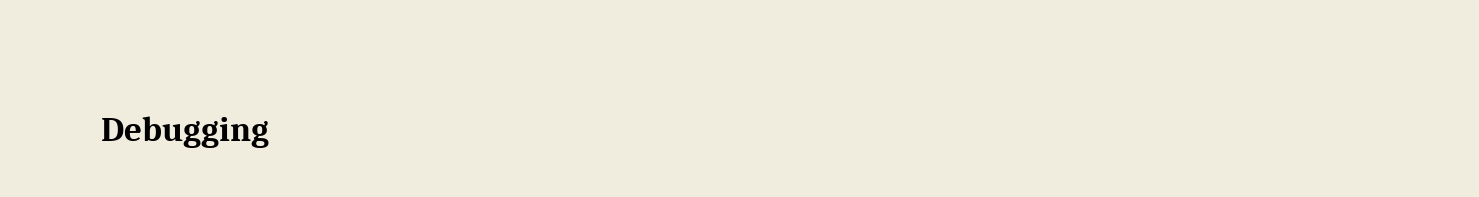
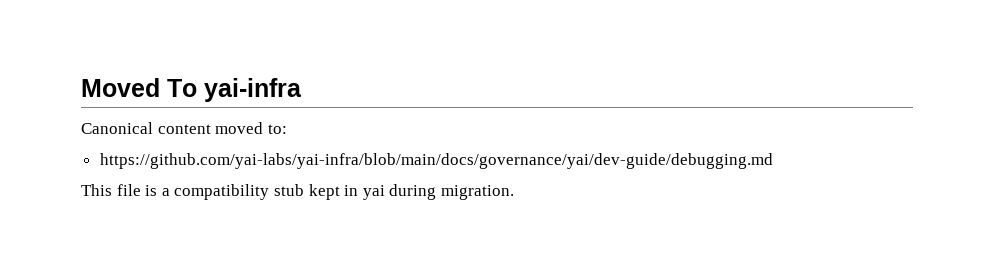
[101,116,269,148] Debugging -> [81,78,302,102] [81,122,287,134] [99,153,773,169] [81,184,514,200] Moved To yai-infra // Canonical content moved to: // https://github.com/yai-labs/yai-infra/blob/main/docs/governance/yai/dev-guide/debugging.md // This file is a compatibility stub kept in yai during migration.

